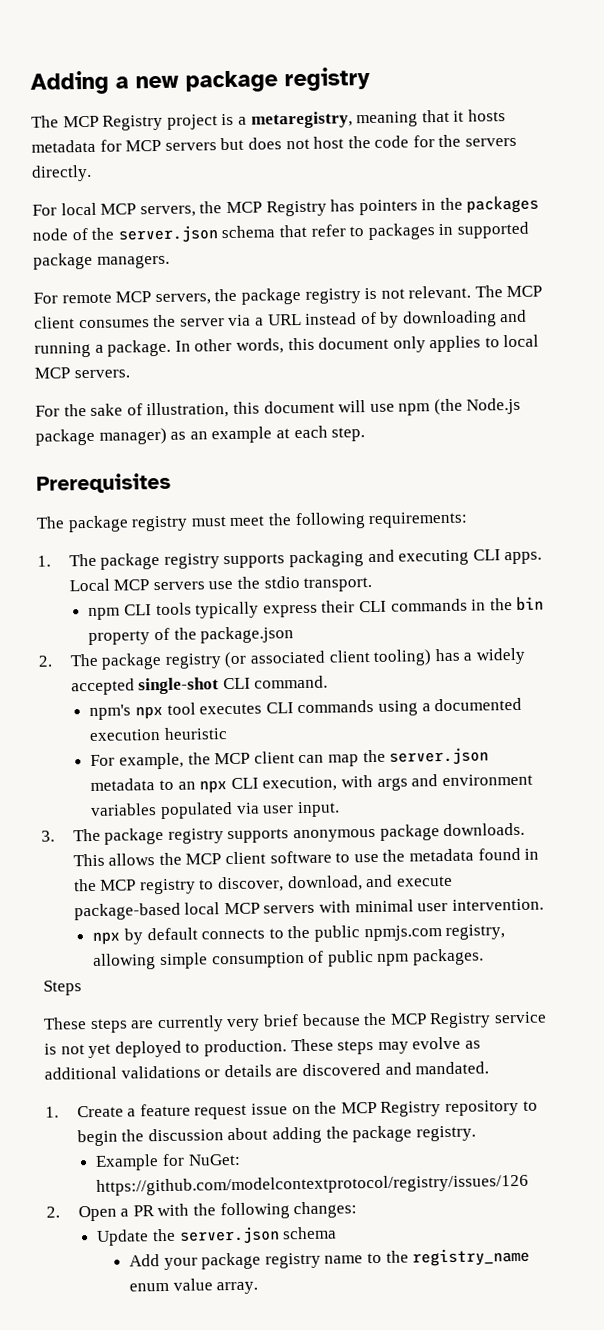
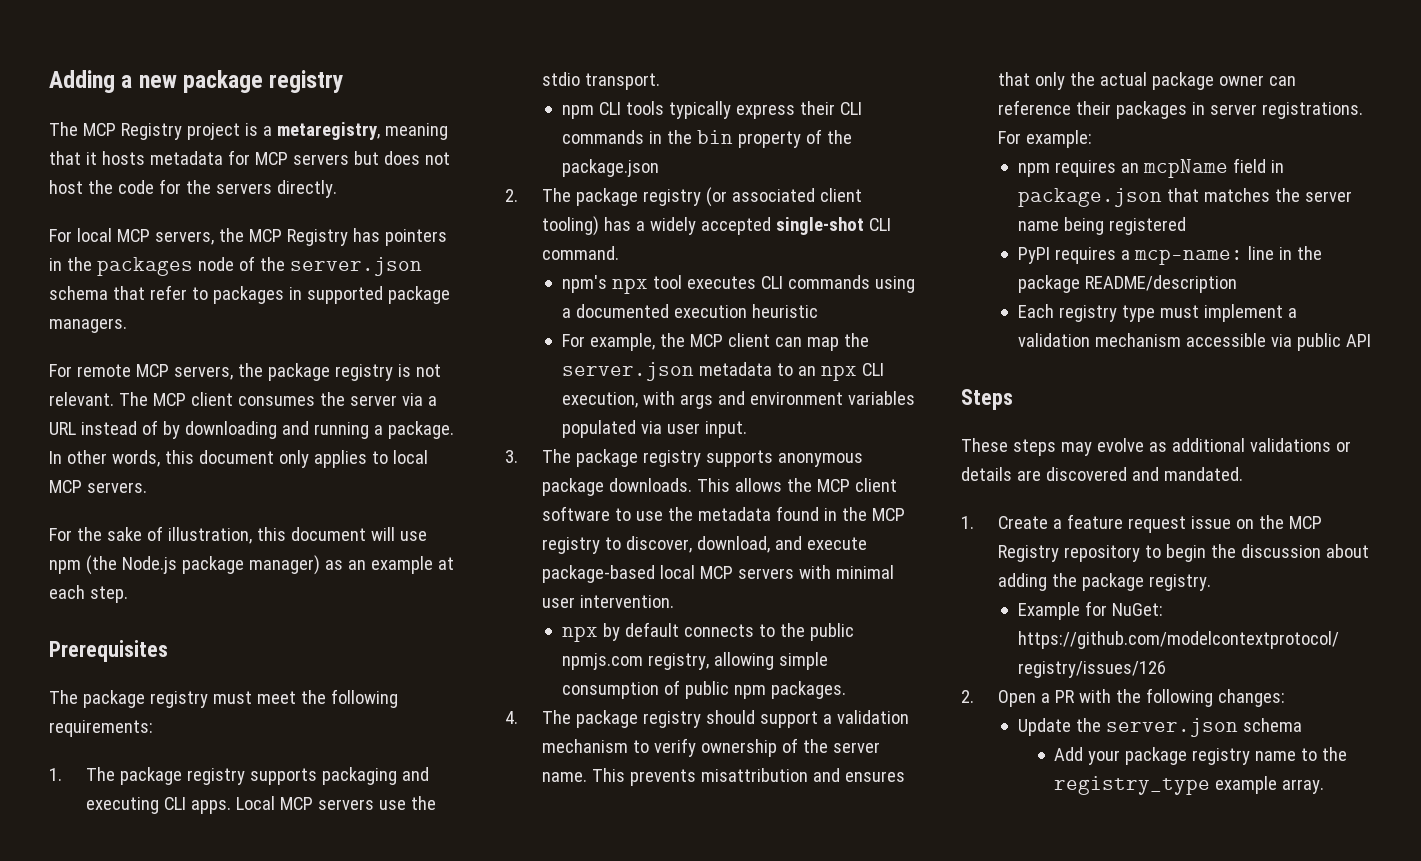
[43,980,82,996] [43,1011,547,1034] [44,1039,287,1059] Steps // These steps are currently very brief because the MCP Registry service is not yet deployed to production. -> [505,710,909,728] [541,738,880,757] [541,768,905,786] [997,72,1296,90] [997,100,1363,119] [997,130,1092,148] [1017,158,1284,178] [1017,188,1352,207] [1017,217,1186,235] [1017,246,1322,265] [1017,275,1237,293] [1017,304,1297,322] [1017,333,1371,351] [961,389,1013,410] 4. The package registry should support a validation mechanism to verify ownership of the server name. This prevents misattribution and ensures that only the actual package owner can reference their packages in server registrations. For example: // npm requires an mcpName field in package.json that matches the server name being registered // PyPI requires a mcp-name: line in the package README/description // Each registry type must implement a validation mechanism accessible via public API // Steps //
[412,1247,531,1267] [129,1278,213,1292] registry_name enum value -> [1054,776,1278,795] registry_type example

